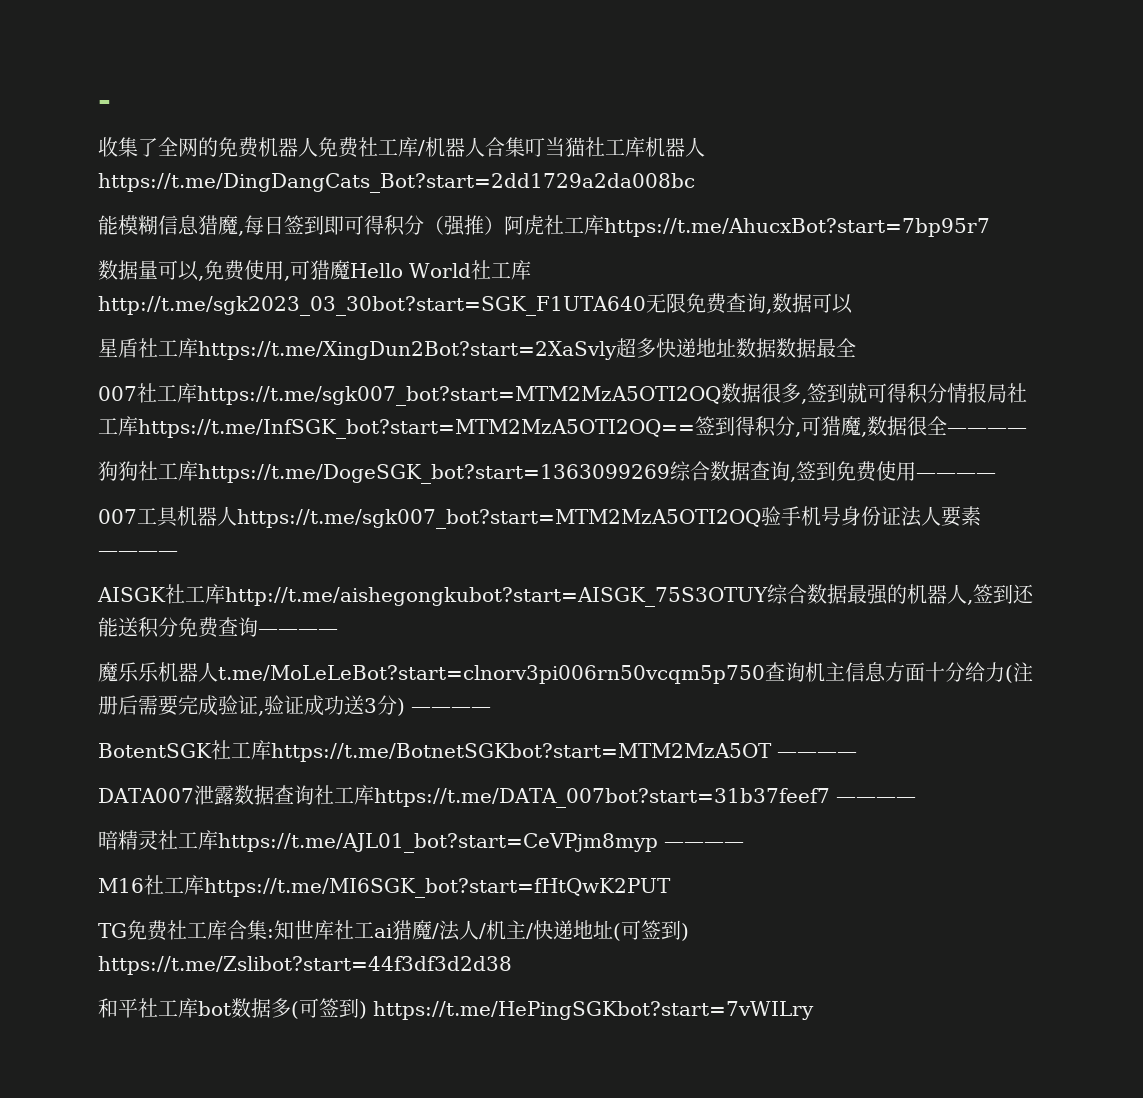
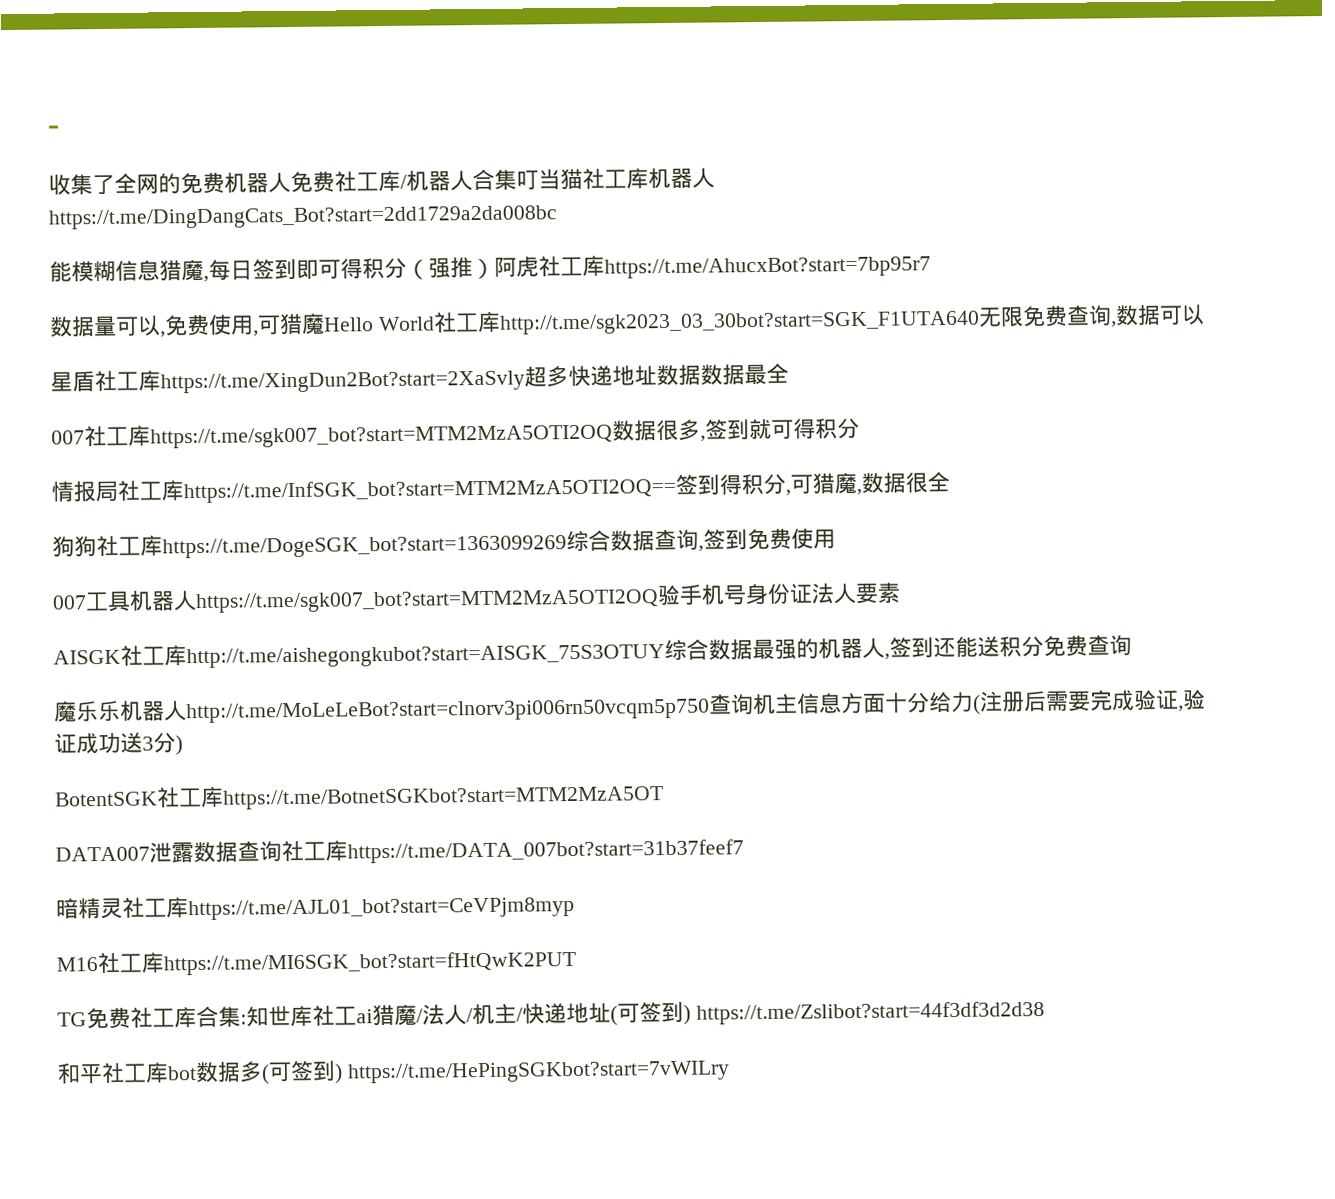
(947, 393) none -> (860, 428) //
[947,428,1027,434] ———— -> (950, 482) none
[916,473,996,479] ———— -> (836, 539) none
[98,551,178,557] ———— -> (901, 593) none
[258,629,338,635] ———— -> (1132, 645) none
[218,665,765,684] t.me/MoLeLeBot?start=clnorv3pi006rn50vcqm5p750 -> [186,698,710,724] http://t.me/MoLeLeBot?start=clnorv3pi006rn50vcqm5p750
[411,707,491,713] ———— -> (183, 745) none
[777,752,857,758] ———— -> (664, 798) none
[835,797,916,803] ———— -> (744, 851) none
[664,842,744,848] ———— -> (575, 909) none

